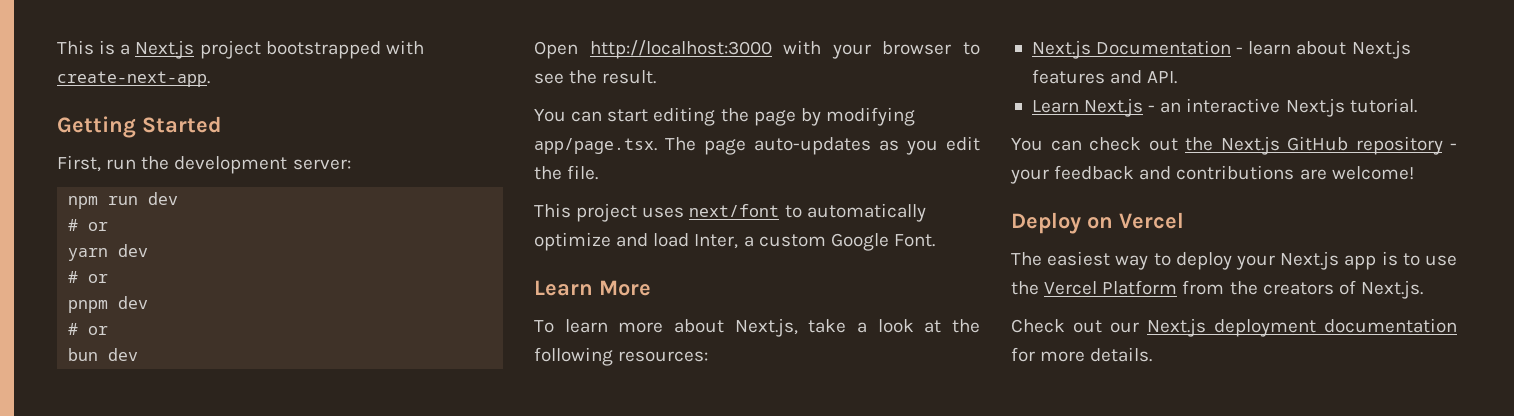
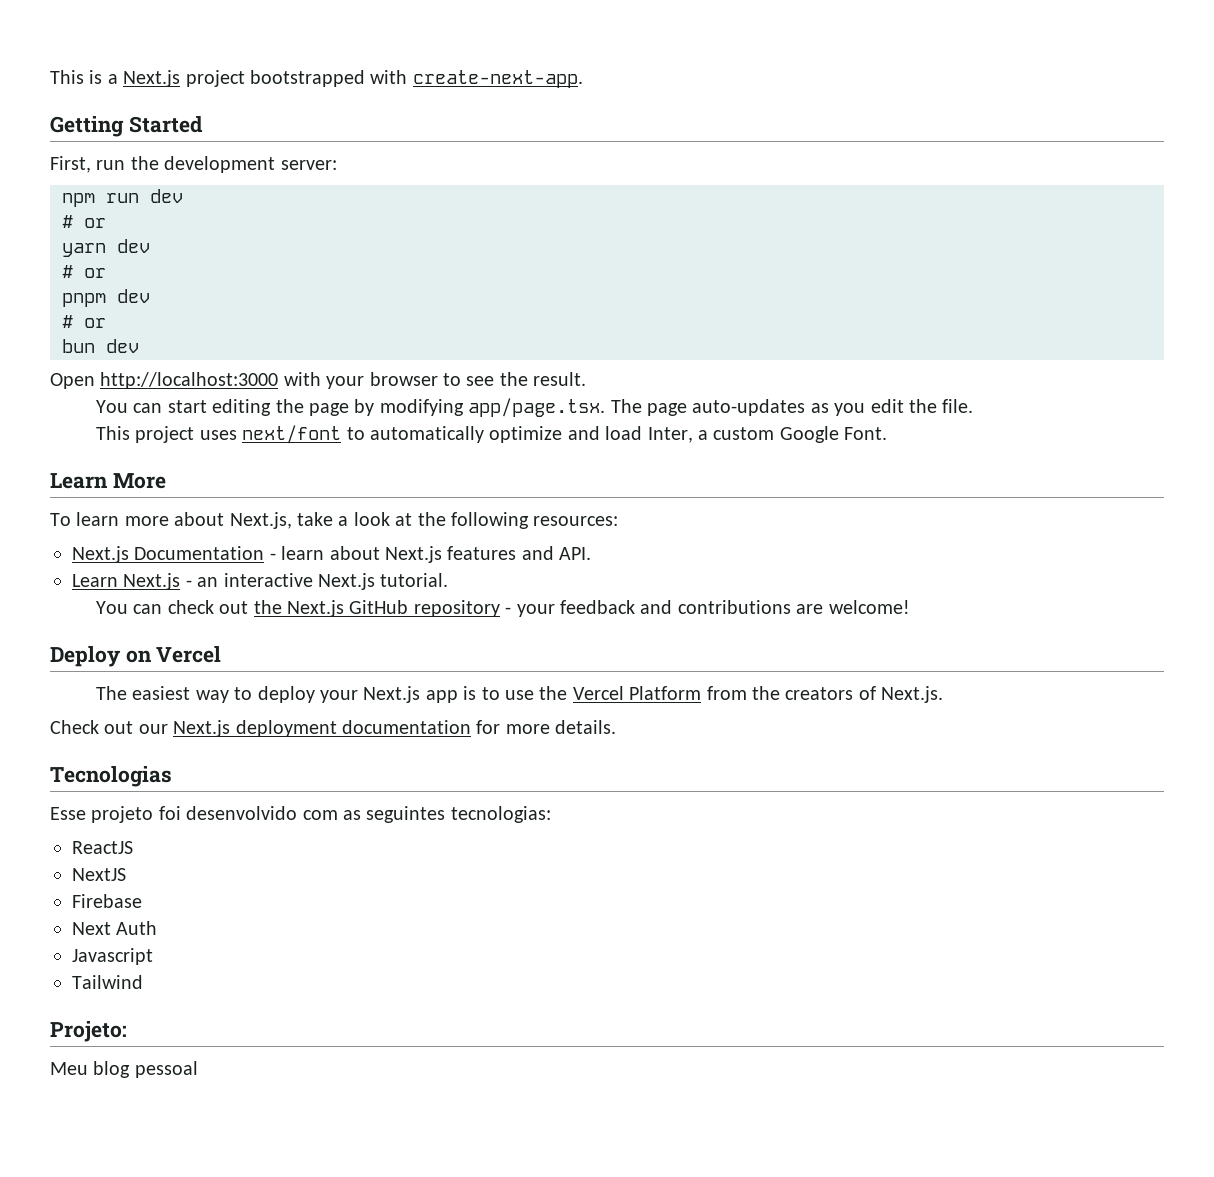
(1153, 354) none -> [50,766,172,787] [50,806,551,823] [72,841,133,854] [72,868,126,881] [72,894,142,908] [72,921,158,935] [72,948,153,965] [72,975,143,989] [50,1021,127,1042] [50,1061,198,1078] // Tecnologias // Esse projeto foi desenvolvido com as seguintes tecnologias: // ReactJS // NextJS // Firebase // Next Auth // Javascript // Tailwind // Projeto: // Meu blog pessoal

